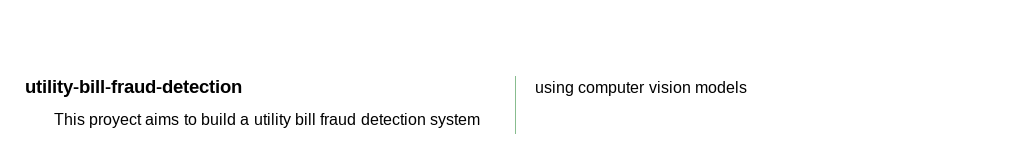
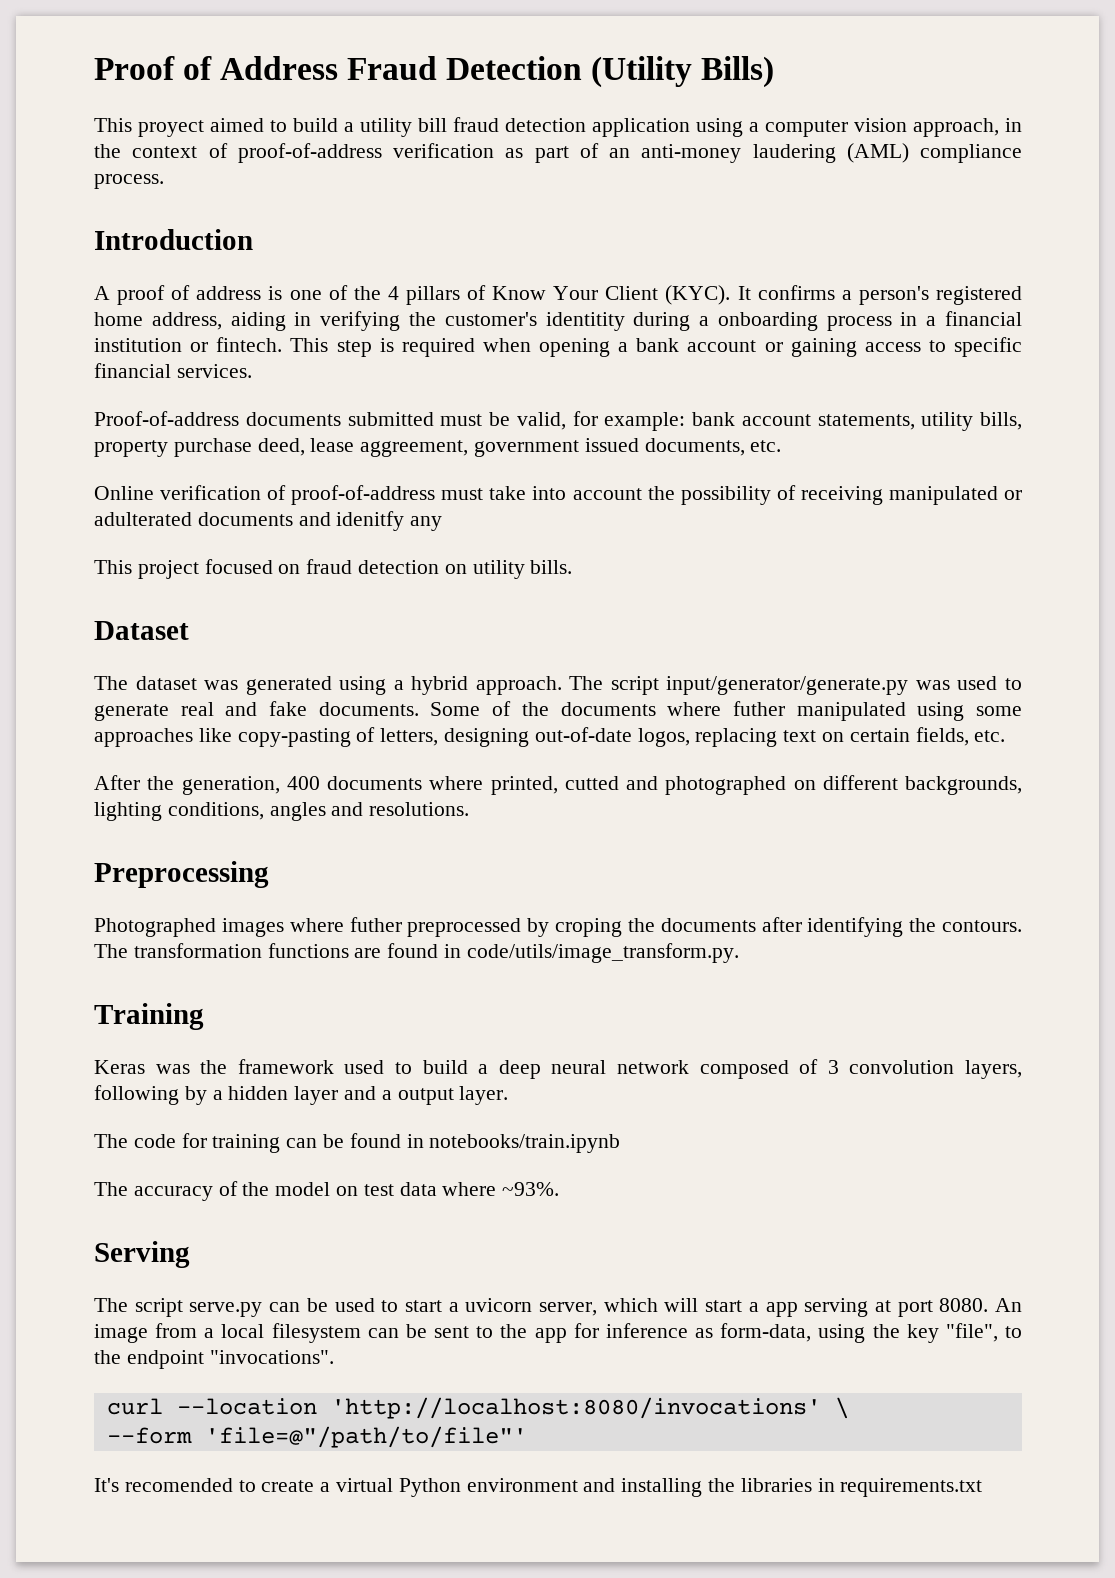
[25,80,242,97] utility-bill-fraud-detection -> [94,56,775,88] Proof of Address Fraud Detection (Utility Bills)
[145,113,180,125] aims -> [210,118,264,132] aimed
[429,114,480,128] [535,81,747,96] system using computer vision models -> [592,118,1022,137] [94,143,1022,163] [94,174,164,189] [94,229,253,250] [94,285,1022,305] [94,311,1023,331] [94,337,1022,357] [94,363,252,378] [94,411,1022,431] [94,438,782,457] [94,485,1023,505] [94,511,443,531] [94,559,573,579] [94,621,189,640] [94,676,1023,695] [94,701,1023,721] [94,727,1006,747] [94,775,1022,795] [94,802,470,821] [94,861,269,888] [94,917,1023,937] [94,943,739,963] [94,1003,204,1030] [94,1059,1023,1079] [94,1085,509,1105] [94,1133,621,1153] [94,1181,560,1201] [94,1241,190,1268] [94,1298,1023,1317] [94,1323,1022,1343] [94,1350,334,1369] [106,1397,849,1419] [106,1426,527,1448] [94,1478,983,1497] application using a computer vision approach, in the context of proof-of-address verification as part of an anti-money laudering (AML) compliance process. // Introduction // A proof of address is one of the 4 pillars of Know Your Client (KYC). It confirms a person's registered home address, aiding in verifying the customer's identitity during a onboarding process in a financial institution or fintech. This step is required when opening a bank account or gaining access to specific financial services. // Proof-of-address documents submitted must be valid, for example: bank account statements, utility bills, property purchase deed, lease aggreement, government issued documents, etc. // Online verification of proof-of-address must take into account the possibility of receiving manipulated or adulterated documents and idenitfy any // This project focused on fraud detection on utility bills. // Dataset // The dataset was generated using a hybrid approach. The script input/generator/generate.py was used to generate real and fake documents. Some of the documents where futher manipulated using some approaches like copy-pasting of letters, designing out-of-date logos, replacing text on certain fields, etc. // After the generation, 400 documents where printed, cutted and photographed on different backgrounds, lighting conditions, angles and resolutions. // Preprocessing // Photographed images where futher preprocessed by croping the documents after identifying the contours. The transformation functions are found in code/utils/image_transform.py. // Training // Keras was the framework used to build a deep neural network composed of 3 convolution layers, following by a hidden layer and a output layer. // The code for training can be found in notebooks/train.ipynb // The accuracy of the model on test data where ~93%. // Serving // The script serve.py can be used to start a uvicorn server, which will start a app serving at port 8080. An image from a local filesystem can be sent to the app for inference as form-data, using the key "file", to the endpoint "invocations". // curl --location 'http://localhost:8080/invocations' \ // --form 'file=@"/path/to/file"' // It's recomended to create a virtual Python environment and installing the libraries in requirements.txt

